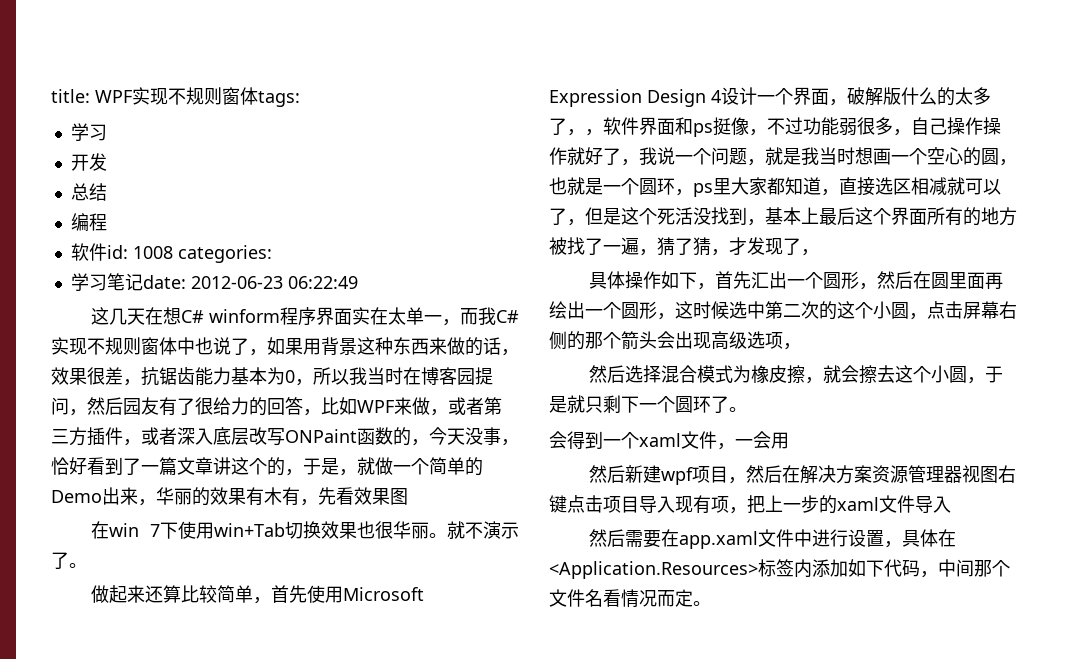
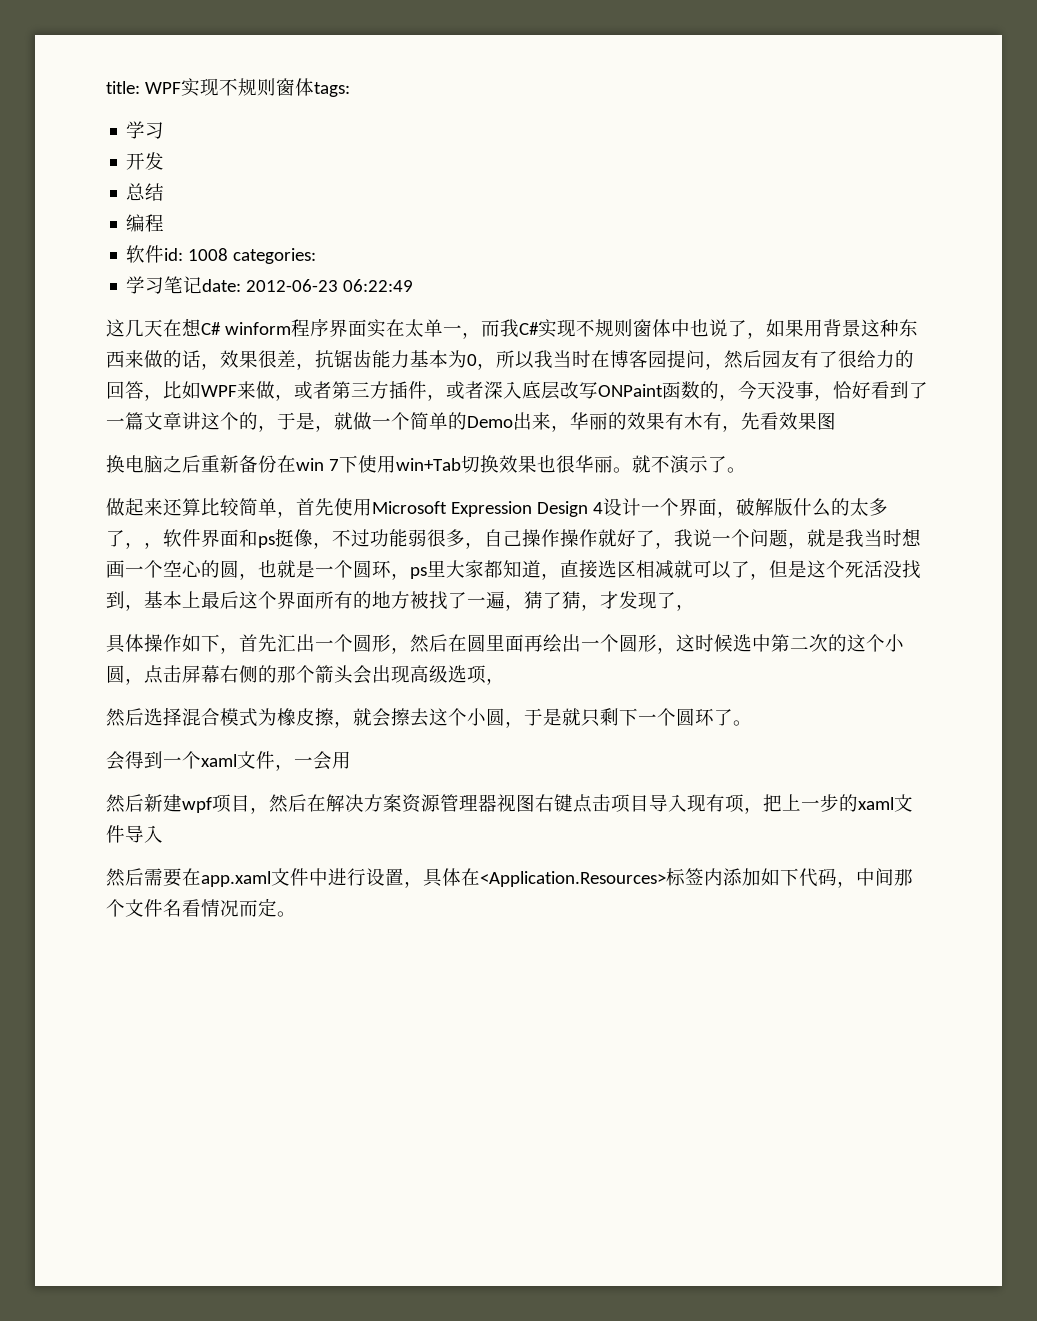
(408, 496) none -> [106,455,277,473] 换电脑之后重新备份

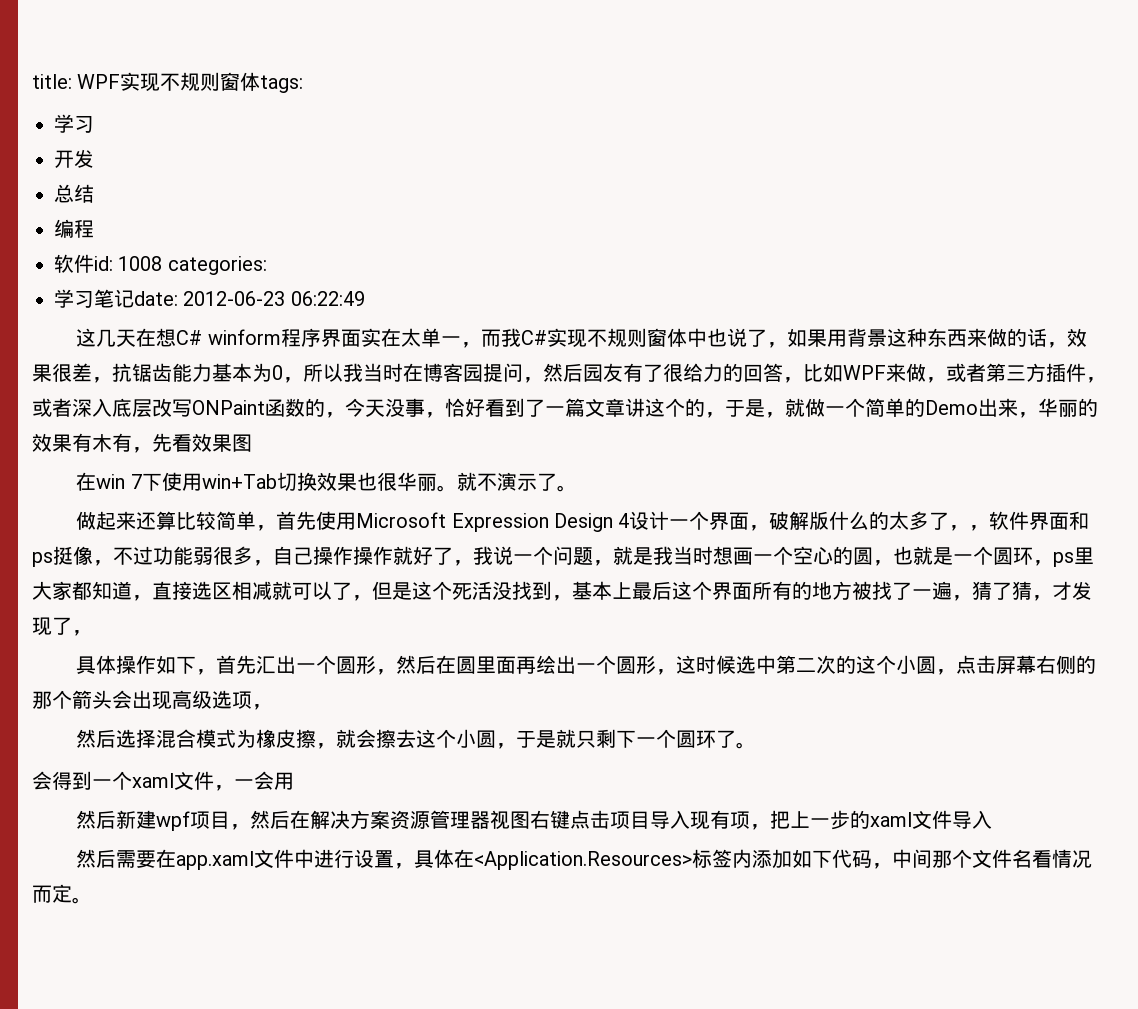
[106,455,277,473] 换电脑之后重新备份 -> (252, 443) none

